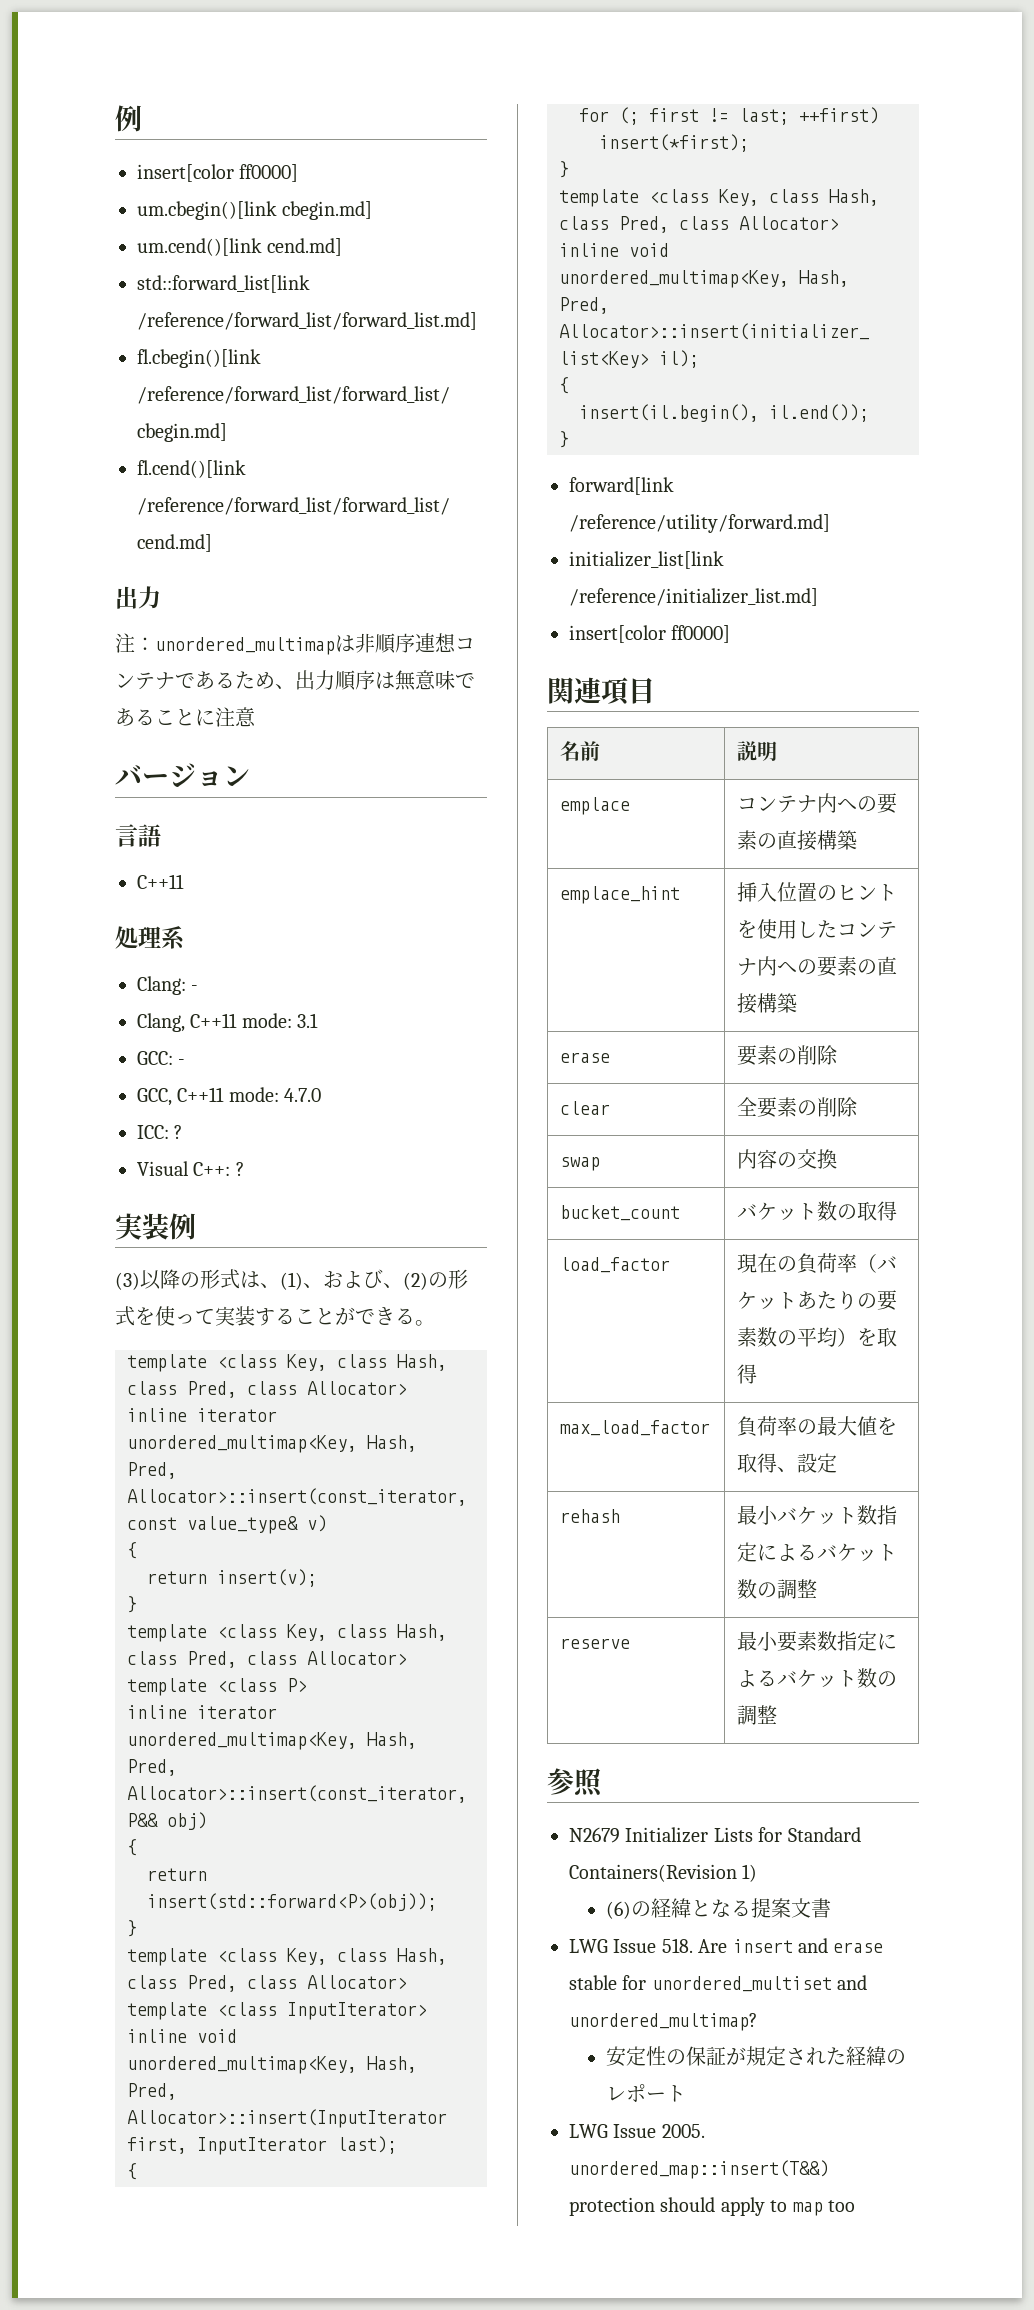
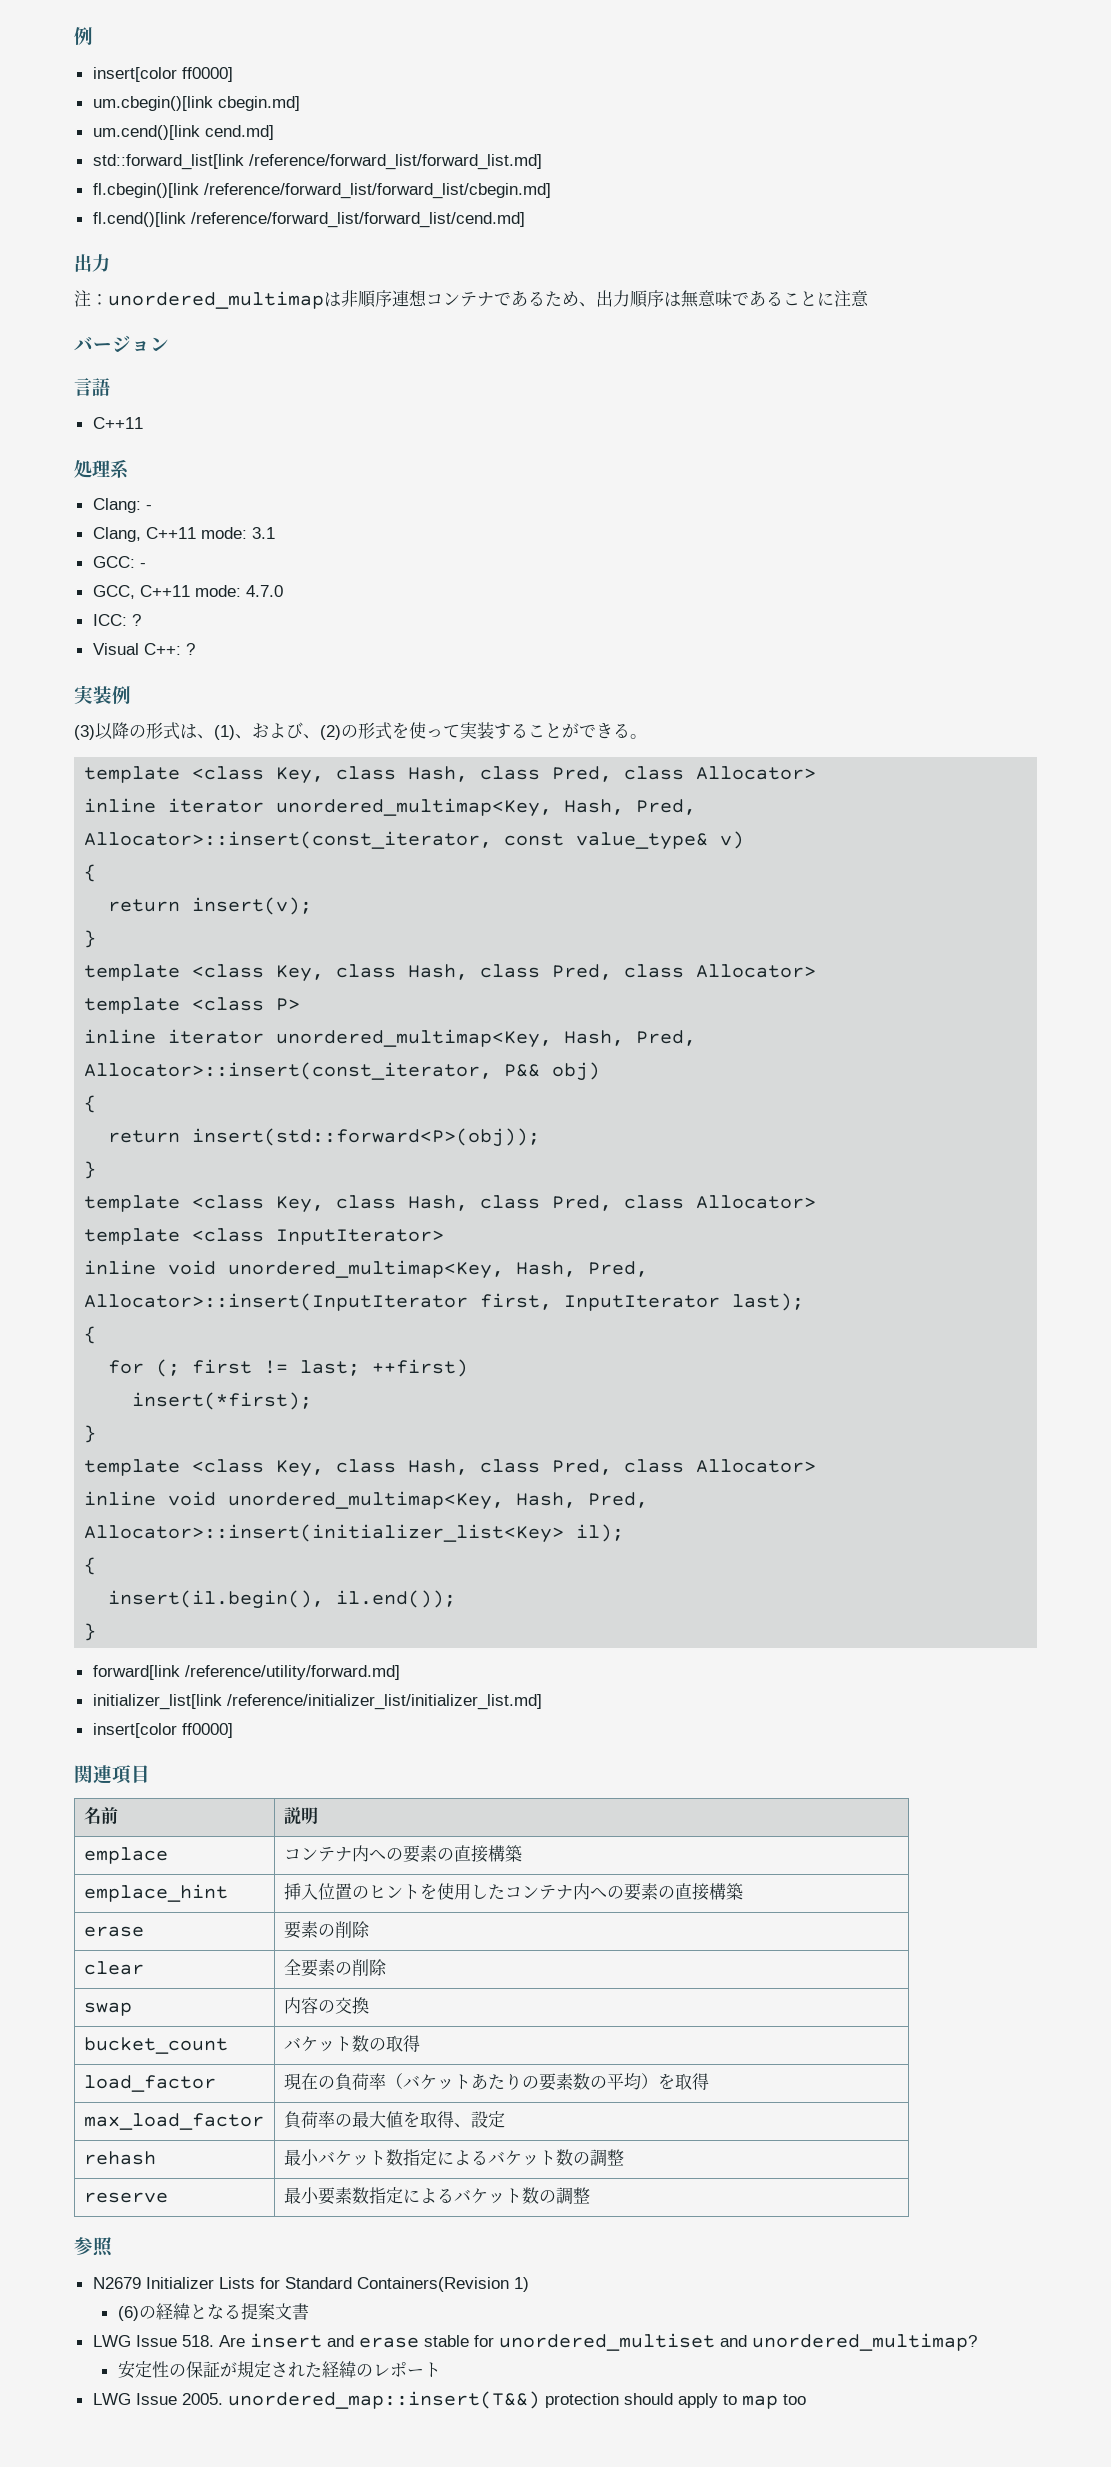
[569,588,818,606] /reference/initializer_list.md] -> [226,1694,542,1710] /reference/initializer_list/initializer_list.md]

